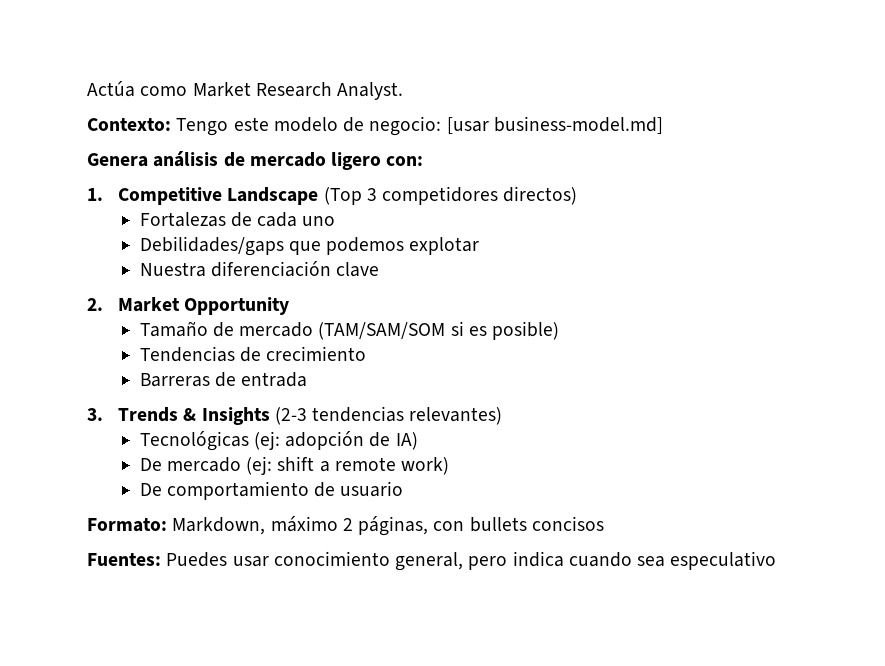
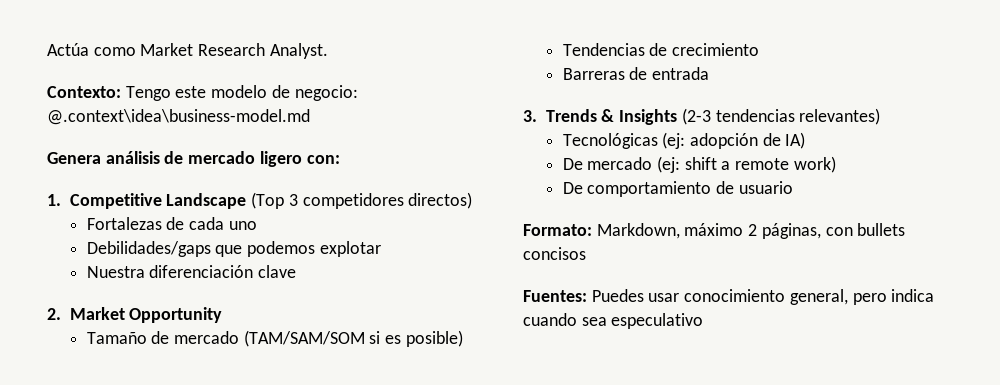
[446,116,663,134] [usar business-model.md] -> [47,109,310,125] @.context\idea\business-model.md

